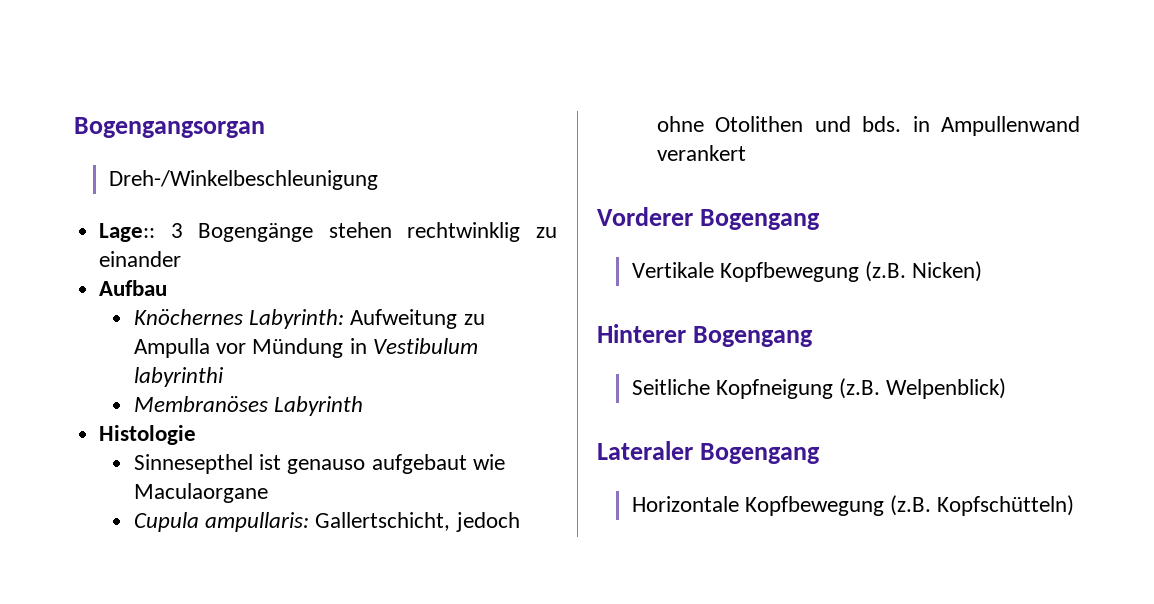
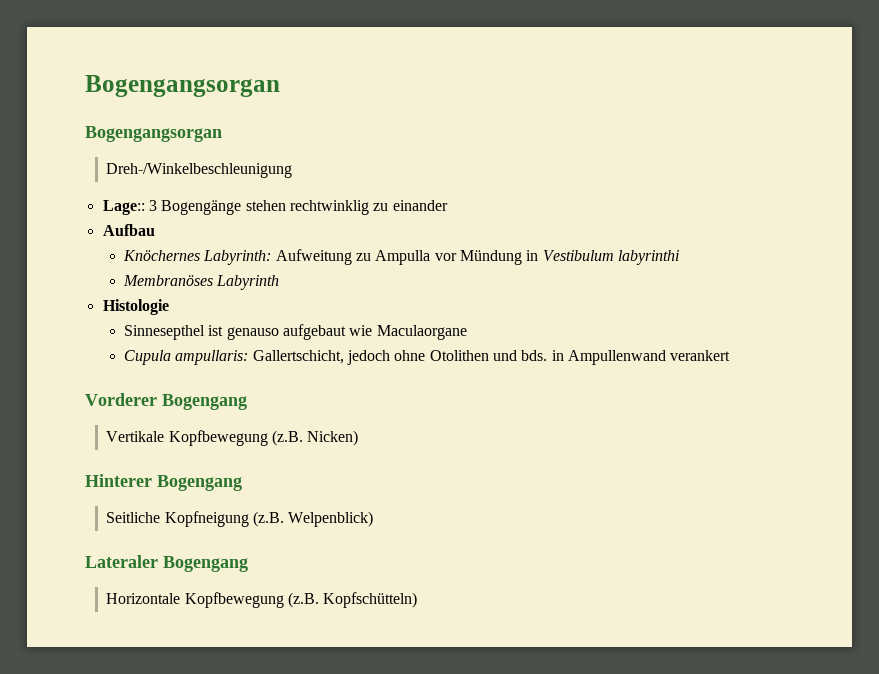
[74,117,265,138] Bogengangsorgan -> [85,75,280,97] [85,126,222,142] Bogengangsorgan // Bogengangsorgan

